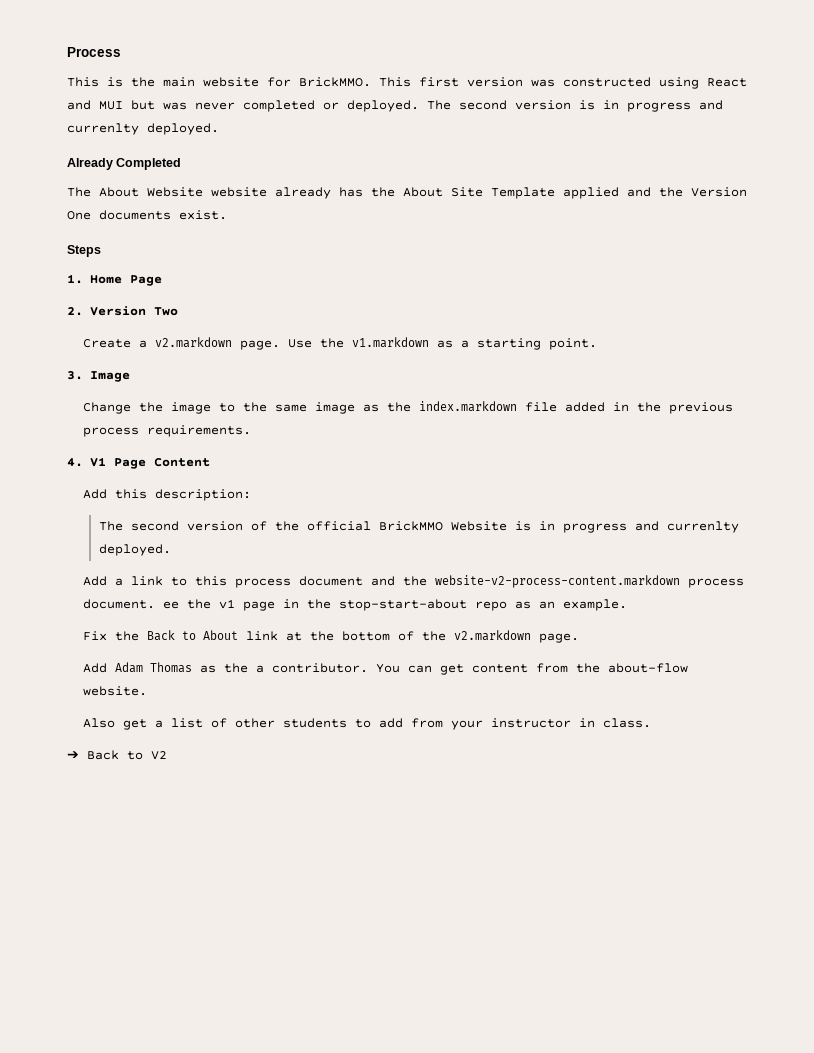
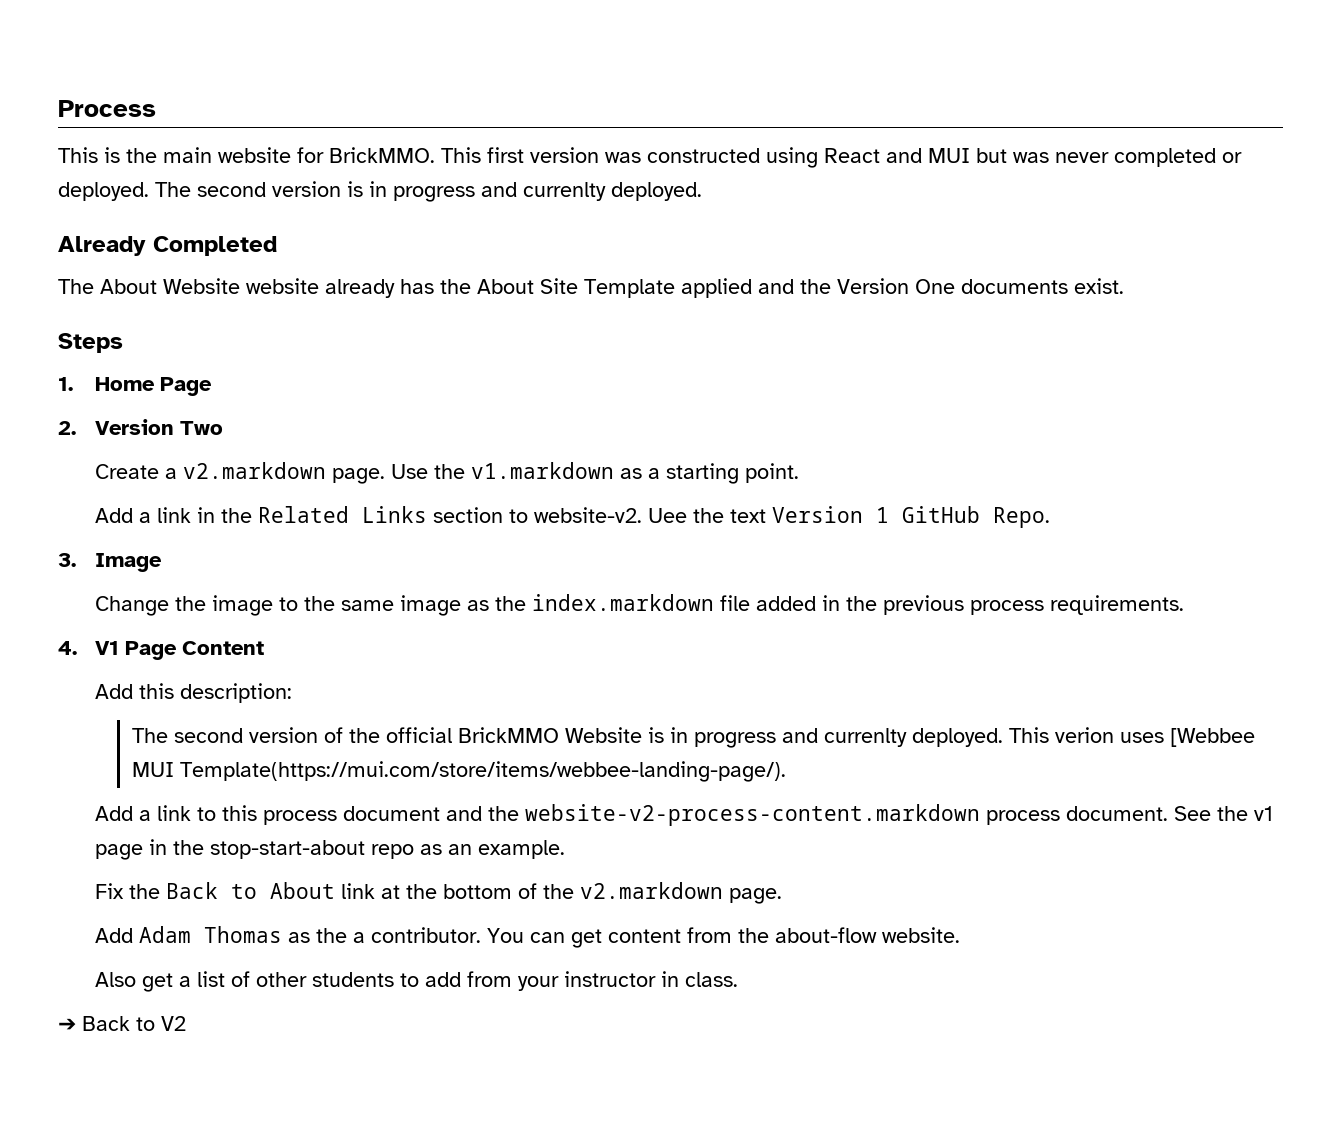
(597, 344) none -> [95,506,1051,528] // Add a link in the Related Links section to website-v2. Uee the text Version 1 GitHub Repo.
(171, 550) none -> [1009,727,1256,747] [132,761,787,782] This verion uses [Webbee MUI Template(https://mui.com/store/items/webbee-landing-page/).
[162,601,179,609] ee -> [1174,806,1212,821] See

